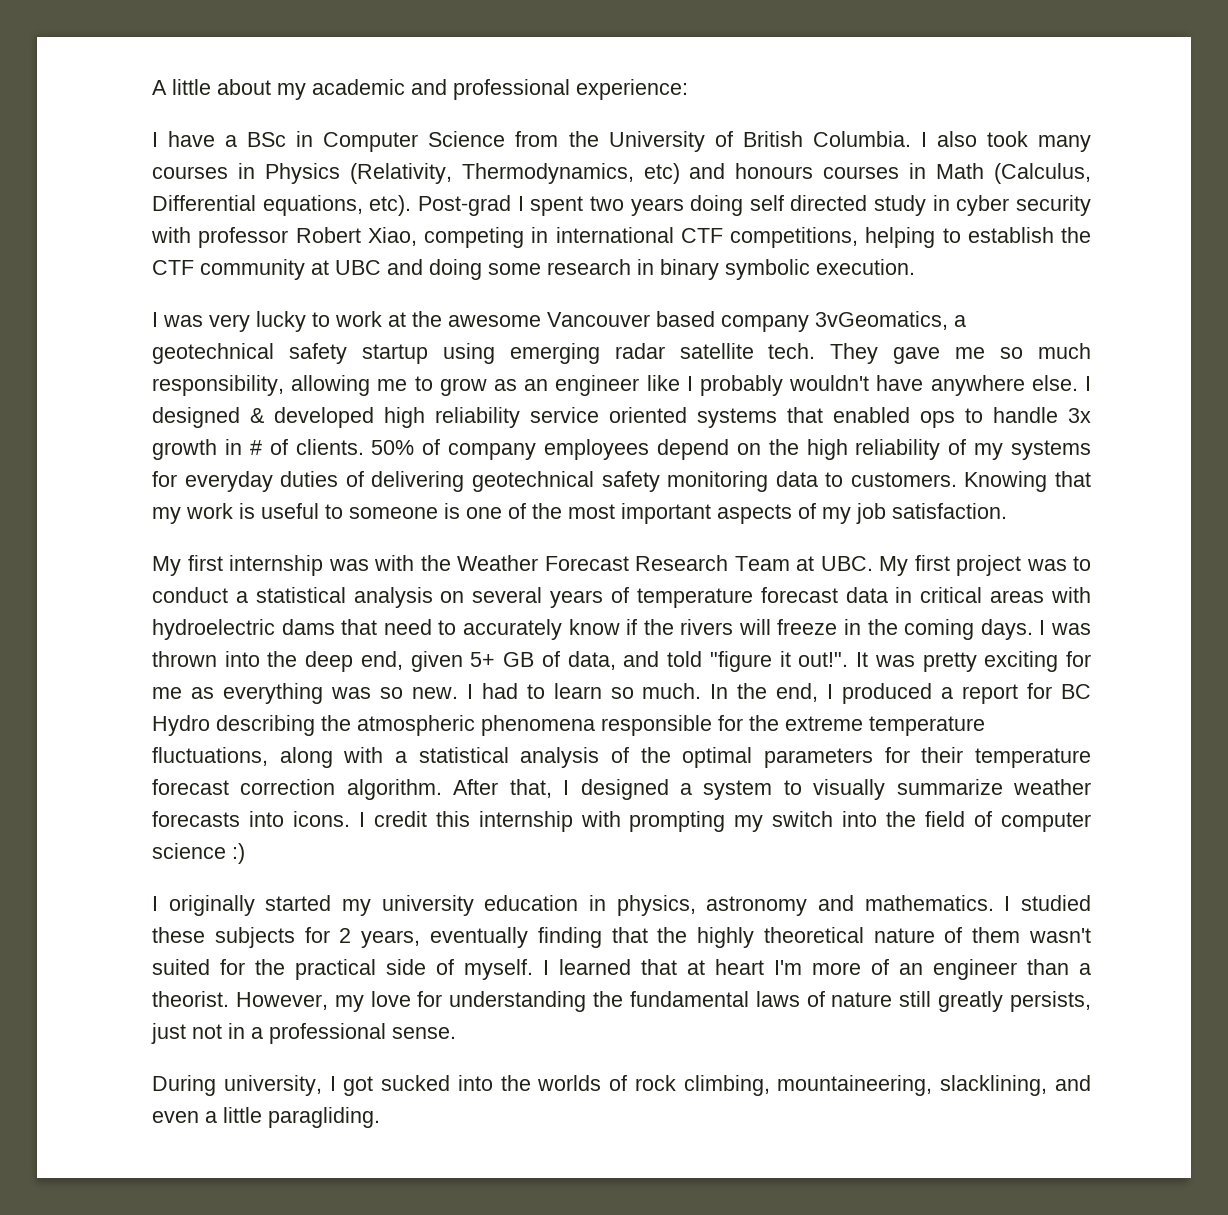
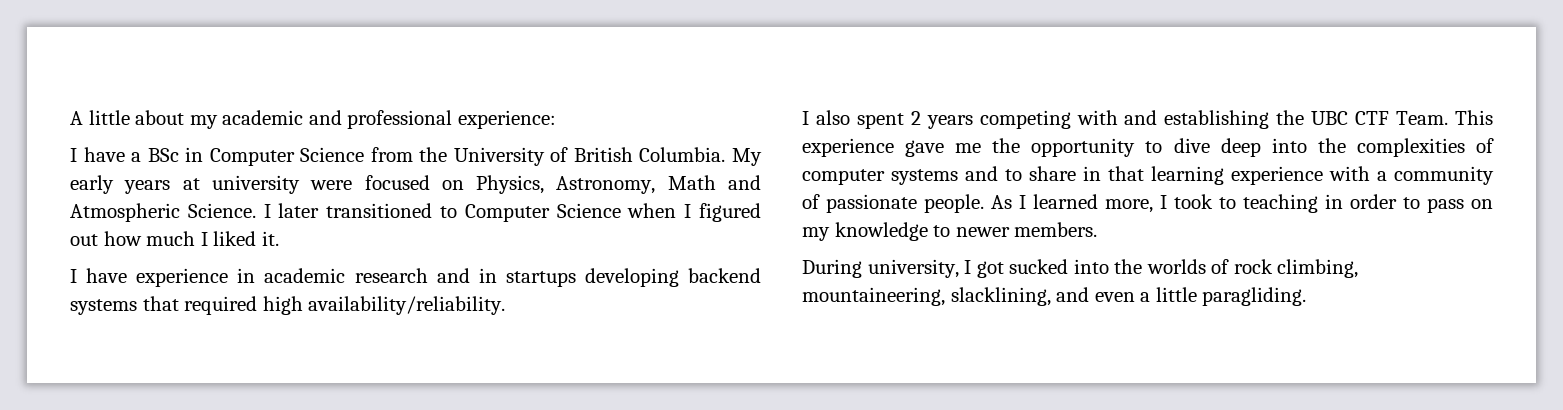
[920,131,1091,152] [152,163,1091,184] [152,195,1091,216] [151,227,1091,248] [152,259,915,280] [152,311,966,332] [152,343,1091,364] [152,375,1092,396] [152,407,1091,428] [152,439,1091,460] [152,471,1092,492] [152,503,1007,524] [152,555,1091,576] [152,587,1091,608] [152,619,1091,640] [152,651,1091,672] [152,683,1092,704] [152,715,985,736] [152,747,1091,768] [152,779,1091,800] [152,811,1091,832] [152,843,245,864] [152,895,1091,916] [152,927,1092,948] [152,959,1091,980] [152,991,1091,1012] [151,1023,456,1044] I also took many courses in Physics (Relativity, Thermodynamics, etc) and honours courses in Math (Calculus, Differential equations, etc). Post-grad I spent two years doing self directed study in cyber security with professor Robert Xiao, competing in international CTF competitions, helping to establish the CTF community at UBC and doing some research in binary symbolic execution. // I was very lucky to work at the awesome Vancouver based company 3vGeomatics, a geotechnical safety startup using emerging radar satellite tech. They gave me so much responsibility, allowing me to grow as an engineer like I probably wouldn't have anywhere else. I designed & developed high reliability service oriented systems that enabled ops to handle 3x growth in # of clients. 50% of company employees depend on the high reliability of my systems for everyday duties of delivering geotechnical safety monitoring data to customers. Knowing that my work is useful to someone is one of the most important aspects of my job satisfaction. // My first internship was with the Weather Forecast Research Team at UBC. My first project was to conduct a statistical analysis on several years of temperature forecast data in critical areas with hydroelectric dams that need to accurately know if the rivers will freeze in the coming days. I was thrown into the deep end, given 5+ GB of data, and told "figure it out!". It was pretty exciting for me as everything was so new. I had to learn so much. In the end, I produced a report for BC Hydro describing the atmospheric phenomena responsible for the extreme temperature fluctuations, along with a statistical analysis of the optimal parameters for their temperature forecast correction algorithm. After that, I designed a system to visually summarize weather forecasts into icons. I credit this internship with prompting my switch into the field of computer science :) // I originally started my university education in physics, astronomy and mathematics. I studied these subjects for 2 years, eventually finding that the highly theoretical nature of them wasn't suited for the practical side of myself. I learned that at heart I'm more of an engineer than a theorist. However, my love for understanding the fundamental laws of nature still greatly persists, just not in a professional sense. -> [732,148,763,166] [70,175,761,194] [70,203,761,222] [70,231,279,246] [70,268,762,287] [70,296,506,315] [802,110,1493,129] [802,138,1494,157] [802,166,1494,185] [802,194,1493,213] [802,222,1098,241] My early years at university were focused on Physics, Astronomy, Math and Atmospheric Science. I later transitioned to Computer Science when I figured out how much I liked it. // I have experience in academic research and in startups developing backend systems that required high availability/reliability. // I also spent 2 years competing with and establishing the UBC CTF Team. This experience gave me the opportunity to dive deep into the complexities of computer systems and to share in that learning experience with a community of passionate people. As I learned more, I took to teaching in order to pass on my knowledge to newer members.

